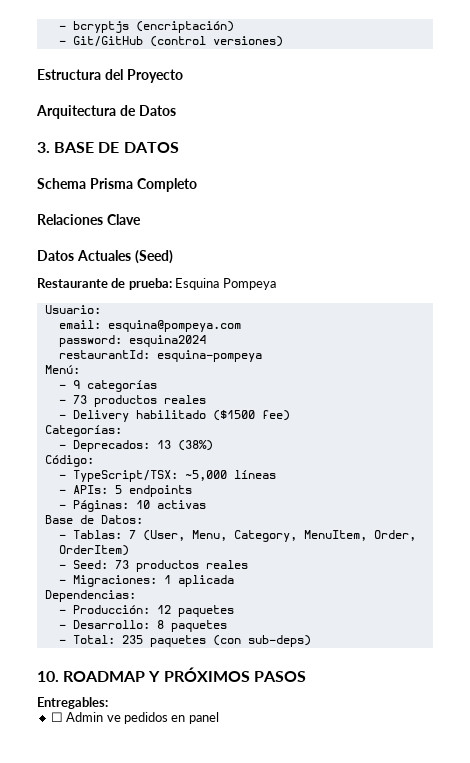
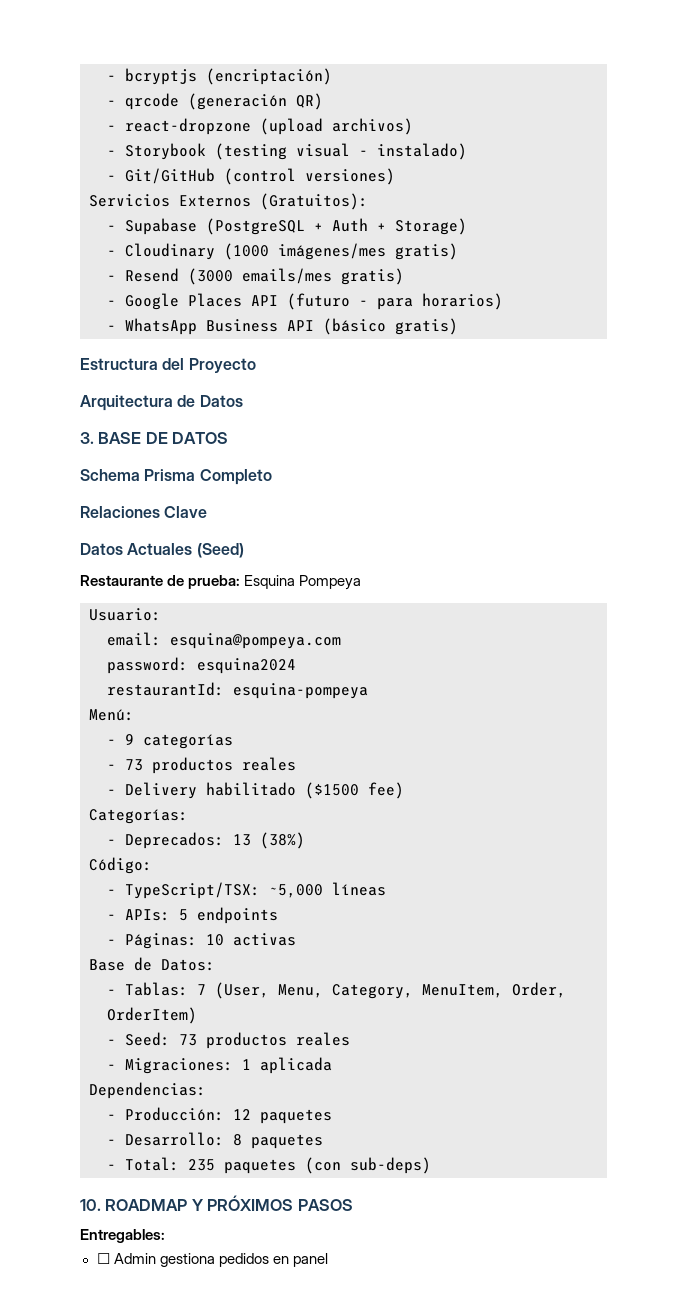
[72,36,283,47] Git/GitHub (control versiones) -> [125,93,323,110] [107,118,413,135] [107,143,467,160] [107,168,395,185] [89,193,368,210] [107,218,467,235] [107,243,458,260] [107,268,404,285] [107,293,503,310] [107,318,458,335] qrcode (generación QR) // - react-dropzone (upload archivos) // - Storybook (testing visual - instalado) // - Git/GitHub (control versiones) // Servicios Externos (Gratuitos): // - Supabase (PostgreSQL + Auth + Storage) // - Cloudinary (1000 imágenes/mes gratis) // - Resend (3000 emails/mes gratis) // - Google Places API (futuro - para horarios) // - WhatsApp Business API (básico gratis)
[106,715,121,722] ve -> [159,1253,215,1267] gestiona

